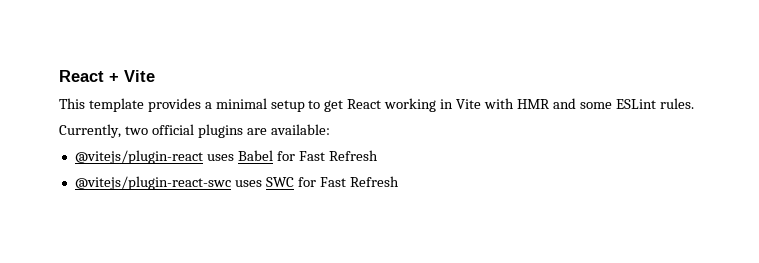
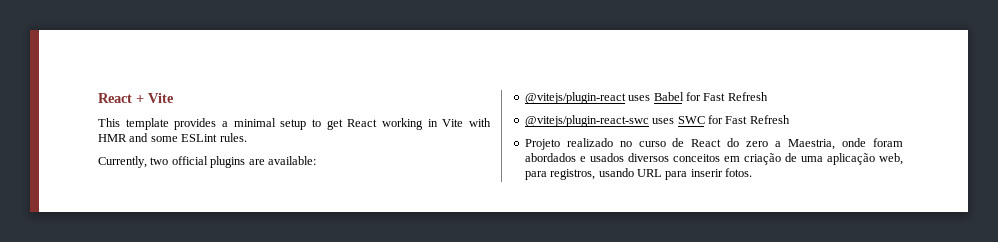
(399, 181) none -> [524,138,903,150] [524,153,903,165] [524,168,752,180] // Projeto realizado no curso de React do zero a Maestria, onde foram abordados e usados diversos conceitos em criação de uma aplicação web, para registros, usando URL para inserir fotos.

